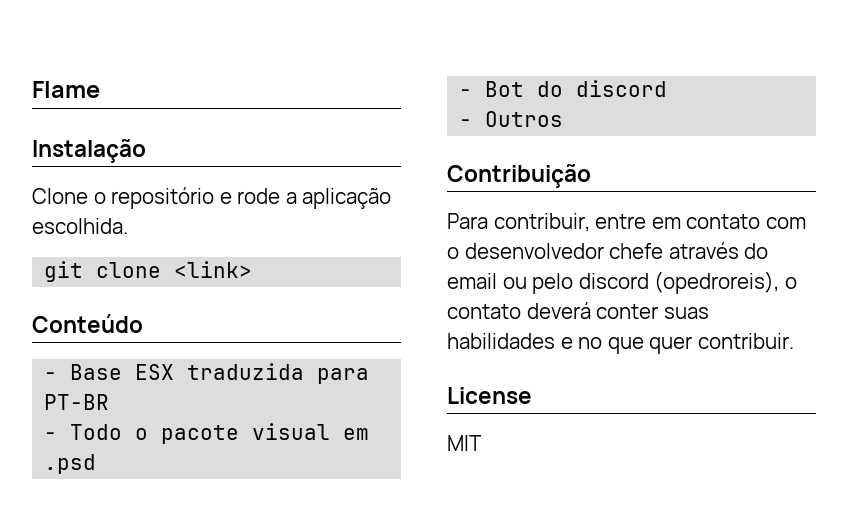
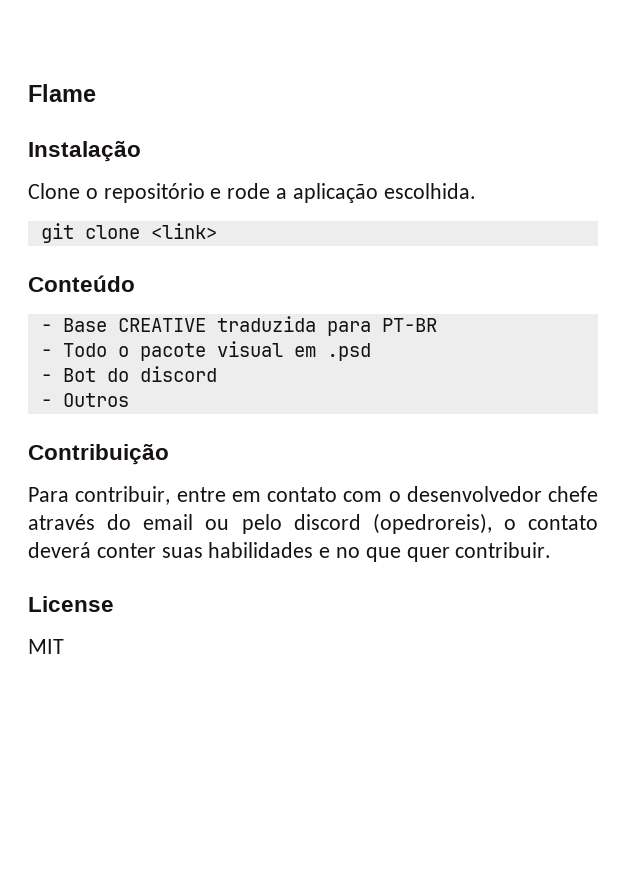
[135,364,175,380] ESX -> [117,318,206,332] CREATIVE

